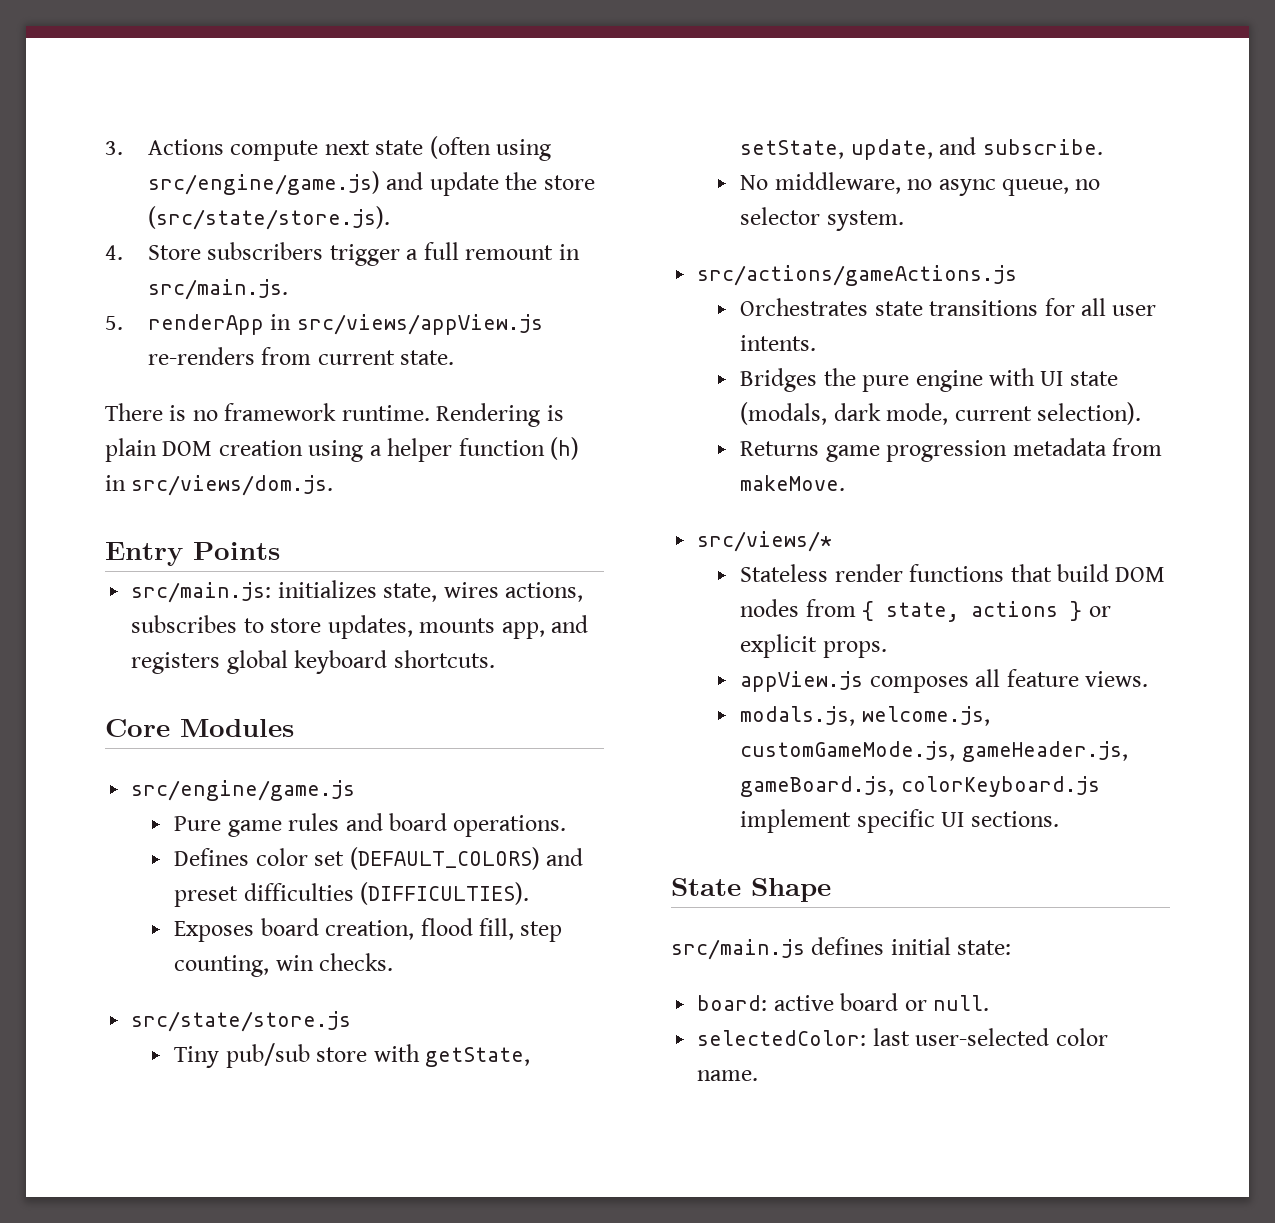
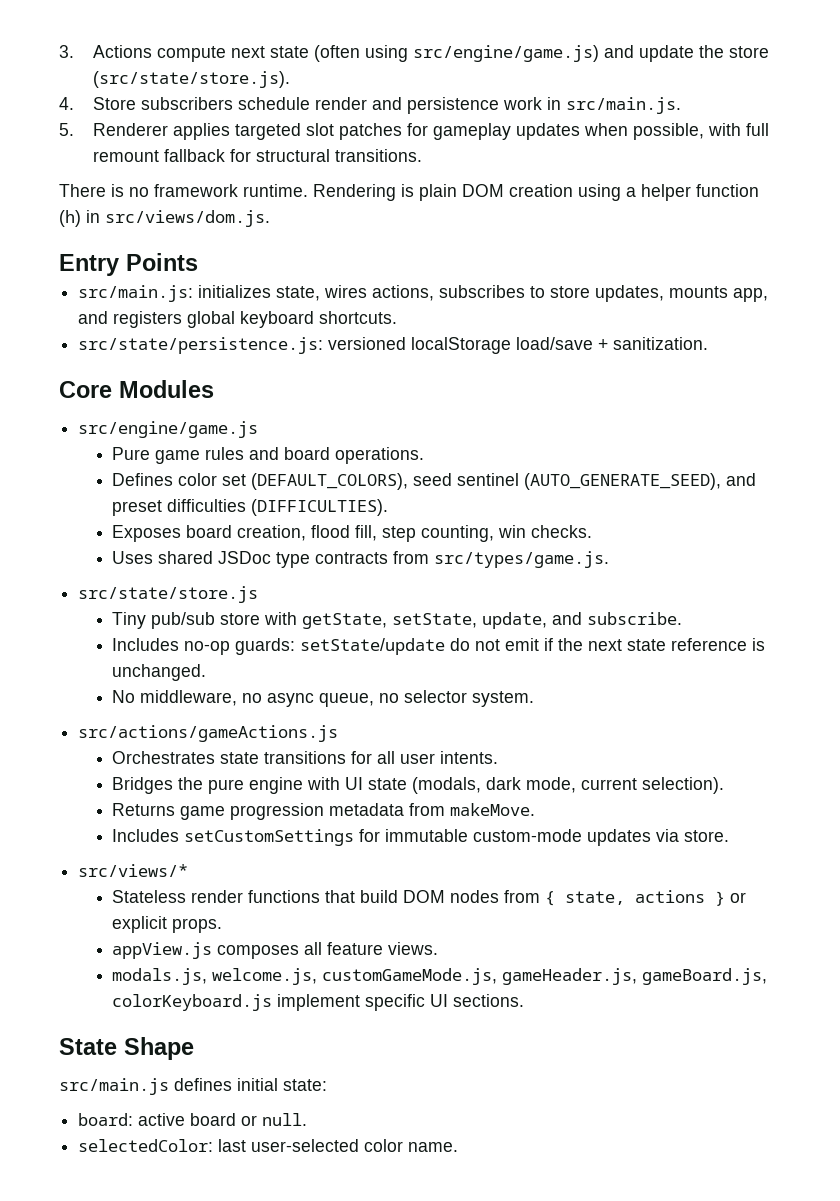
[329,242,580,266] [147,279,288,300] [105,314,543,335] [147,347,455,365] trigger a full remount in src/main.js. // 5. renderApp in src/views/appView.js re-renders from current state. -> [238,97,682,114] [59,123,770,140] [93,149,423,162] schedule render and persistence work in src/main.js. // 5. Renderer applies targeted slot patches for gameplay updates when possible, with full remount fallback for structural transitions.
(495, 659) none -> [78,337,709,354] // src/state/persistence.js: versioned localStorage load/save + sanitization.
[349,847,540,870] (DEFAULT_COLORS) -> [251,473,722,490] (DEFAULT_COLORS), seed sentinel (AUTO_GENERATE_SEED),
(394, 962) none -> [112,551,610,568] // Uses shared JSDoc type contracts from src/types/game.js.
(1103, 147) none -> [112,638,766,655] [112,664,207,681] // Includes no-op guards: setState/update do not emit if the next state reference is unchanged.
(846, 483) none -> [112,829,730,846] // Includes setCustomSettings for immutable custom-mode updates via store.

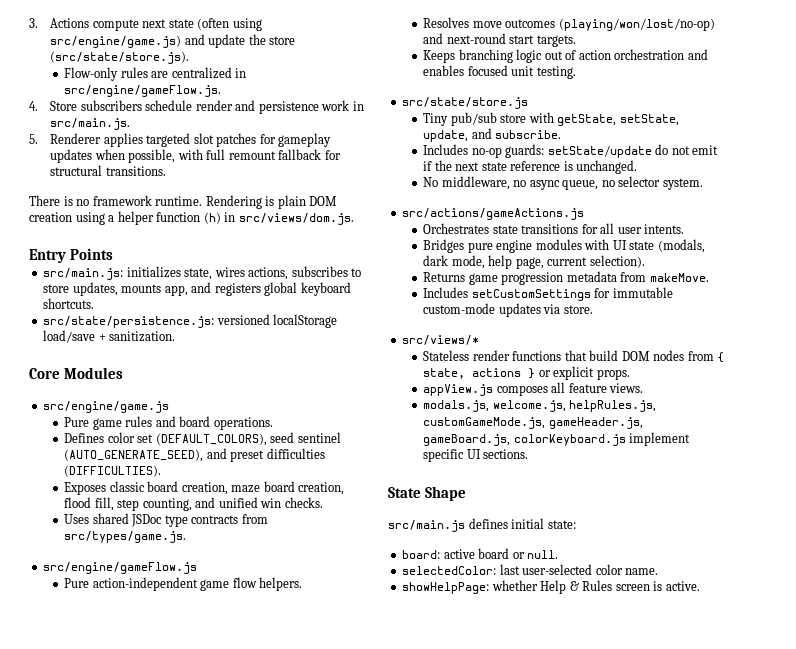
(291, 79) none -> [64,67,247,81] [64,85,222,97] // Flow-only rules are centralized in src/engine/gameFlow.js.
(182, 533) none -> [109,481,261,495] classic board creation, maze
(495, 533) none -> [195,497,258,508] and unified
(610, 559) none -> [43,562,198,574] [64,577,303,591] [423,17,715,31] [423,33,576,47] [423,49,708,63] [423,65,576,79] // src/engine/gameFlow.js // Pure action-independent game flow helpers. // Resolves move outcomes (playing/won/lost/no-op) and next-round start targets. // Keeps branching logic out of action orchestration and enables focused unit testing.
[178,777,204,790] the -> (465, 246) none
(304, 785) none -> [535,239,582,250] modules
(577, 785) none -> [488,255,544,269] help page,
(318, 976) none -> [569,400,657,412] helpRules.js,
(459, 1147) none -> [402,580,700,594] // showHelpPage: whether Help & Rules screen is active.

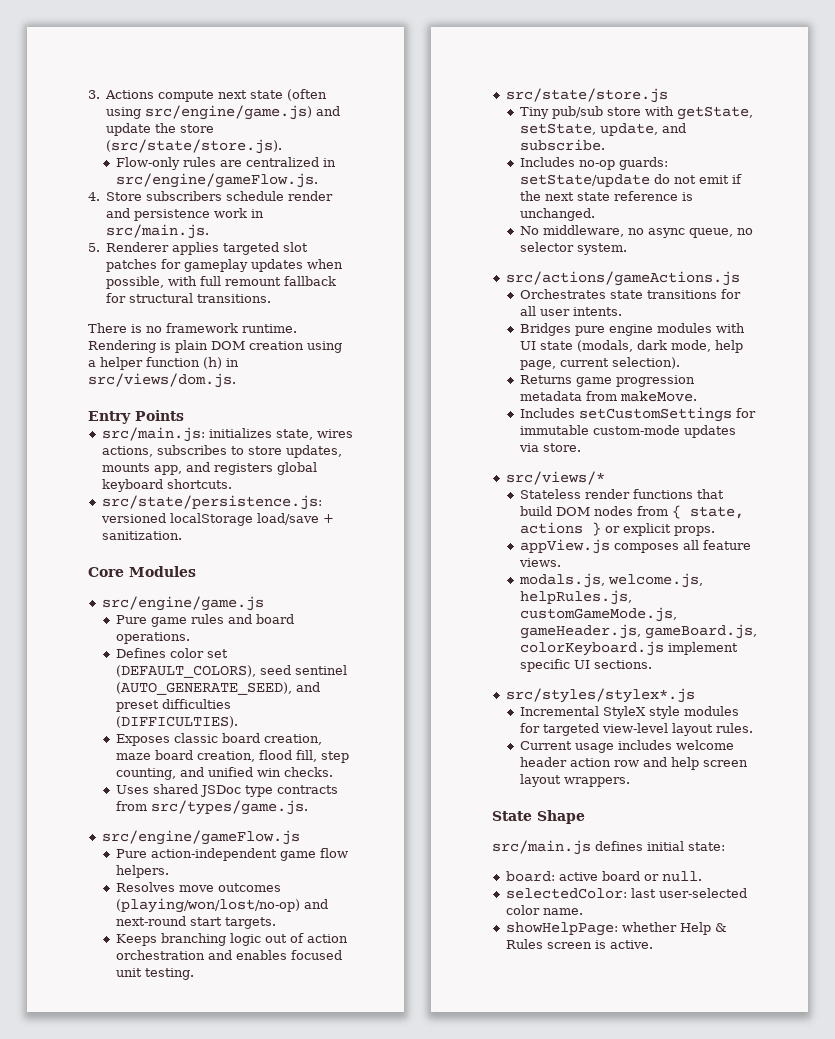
(529, 454) none -> [505,688,695,703] [519,706,739,719] [519,723,753,736] [519,740,734,753] [519,757,748,770] [519,774,630,787] // src/styles/stylex*.js // Incremental StyleX style modules for targeted view-level layout rules. // Current usage includes welcome header action row and help screen layout wrappers.

